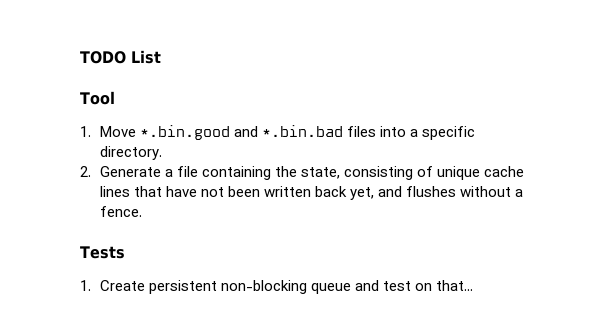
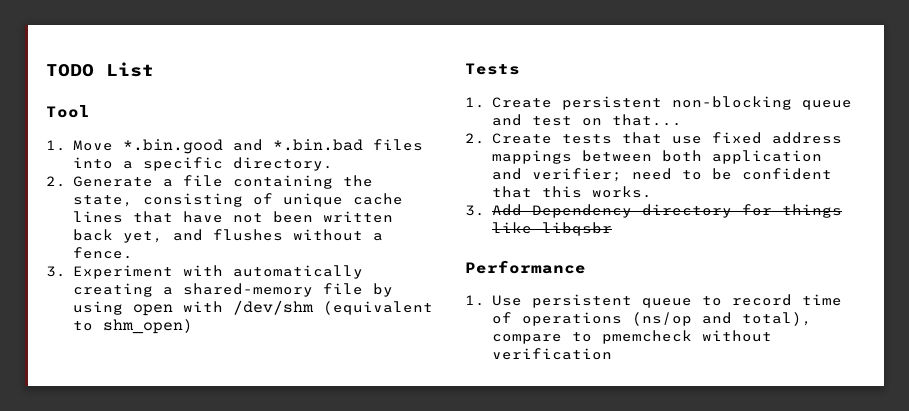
(142, 211) none -> [46,265,363,279] [72,283,393,297] [72,300,433,316] [72,319,193,334] // 3. Experiment with automatically creating a shared-memory file by using open with /dev/shm (equivalent to shm_open)
(474, 285) none -> [465,132,842,144] [491,150,822,164] [491,168,832,182] [491,186,652,198] [465,204,842,218] [491,222,612,236] [465,260,586,274] [465,294,842,308] [491,312,812,326] [491,330,772,344] [491,348,612,360] // 2. Create tests that use fixed address mappings between both application and verifier; need to be confident that this works. // 3. Add Dependency directory for things like libqsbr // Performance // 1. Use persistent queue to record time of operations (ns/op and total), compare to pmemcheck without verification

